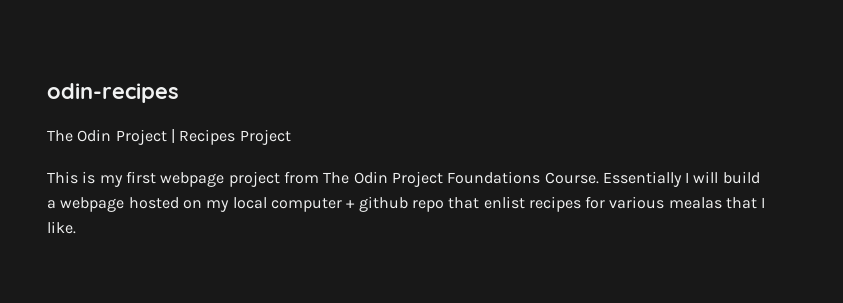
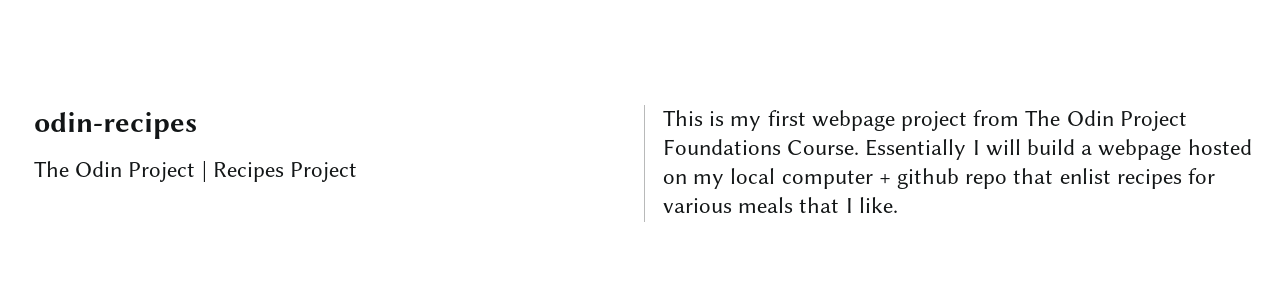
[668,197,722,209] mealas -> [738,197,794,213] meals

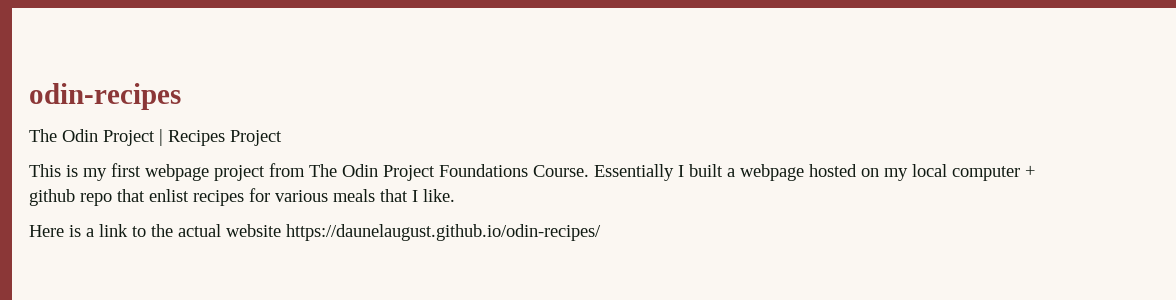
[985,139,1076,156] will build -> [689,164,723,177] built
(898, 205) none -> [29,224,601,241] // Here is a link to the actual website https://daunelaugust.github.io/odin-recipes/

